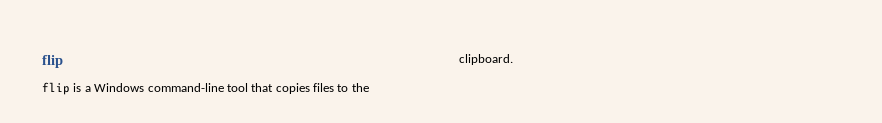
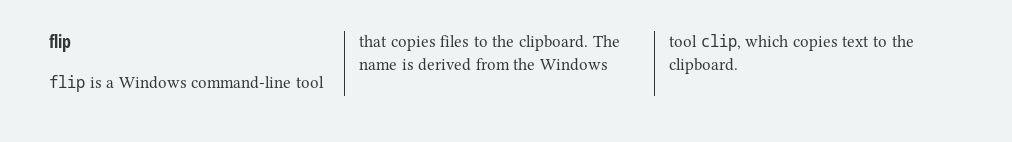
(513, 59) none -> [592,35,620,47] [359,58,608,71] [669,34,914,51] [669,58,738,74] The name is derived from the Windows tool clip, which copies text to the clipboard.

